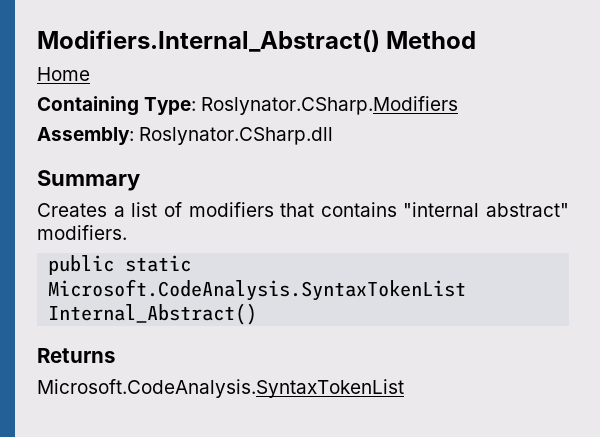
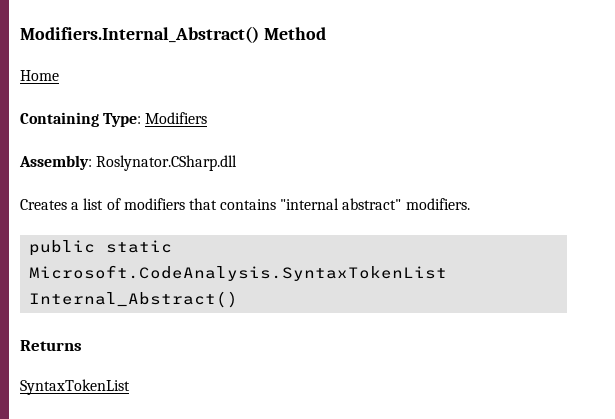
[201,96,459,115] Roslynator.CSharp.Modifiers -> [145,112,208,124] Modifiers
[37,170,140,191] // Summary -> (238, 163) none
[37,379,404,398] Microsoft.CodeAnalysis.SyntaxTokenList -> [20,379,130,395] SyntaxTokenList

